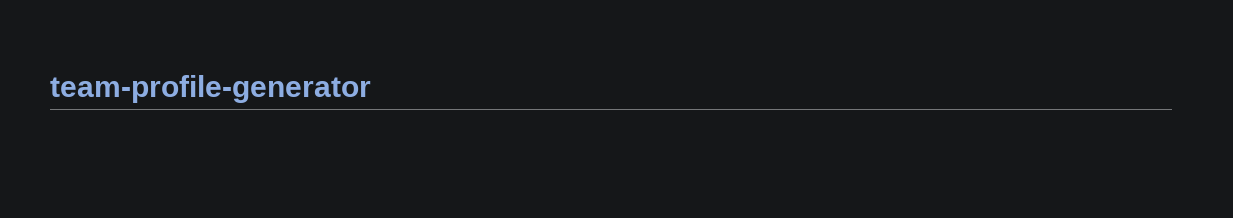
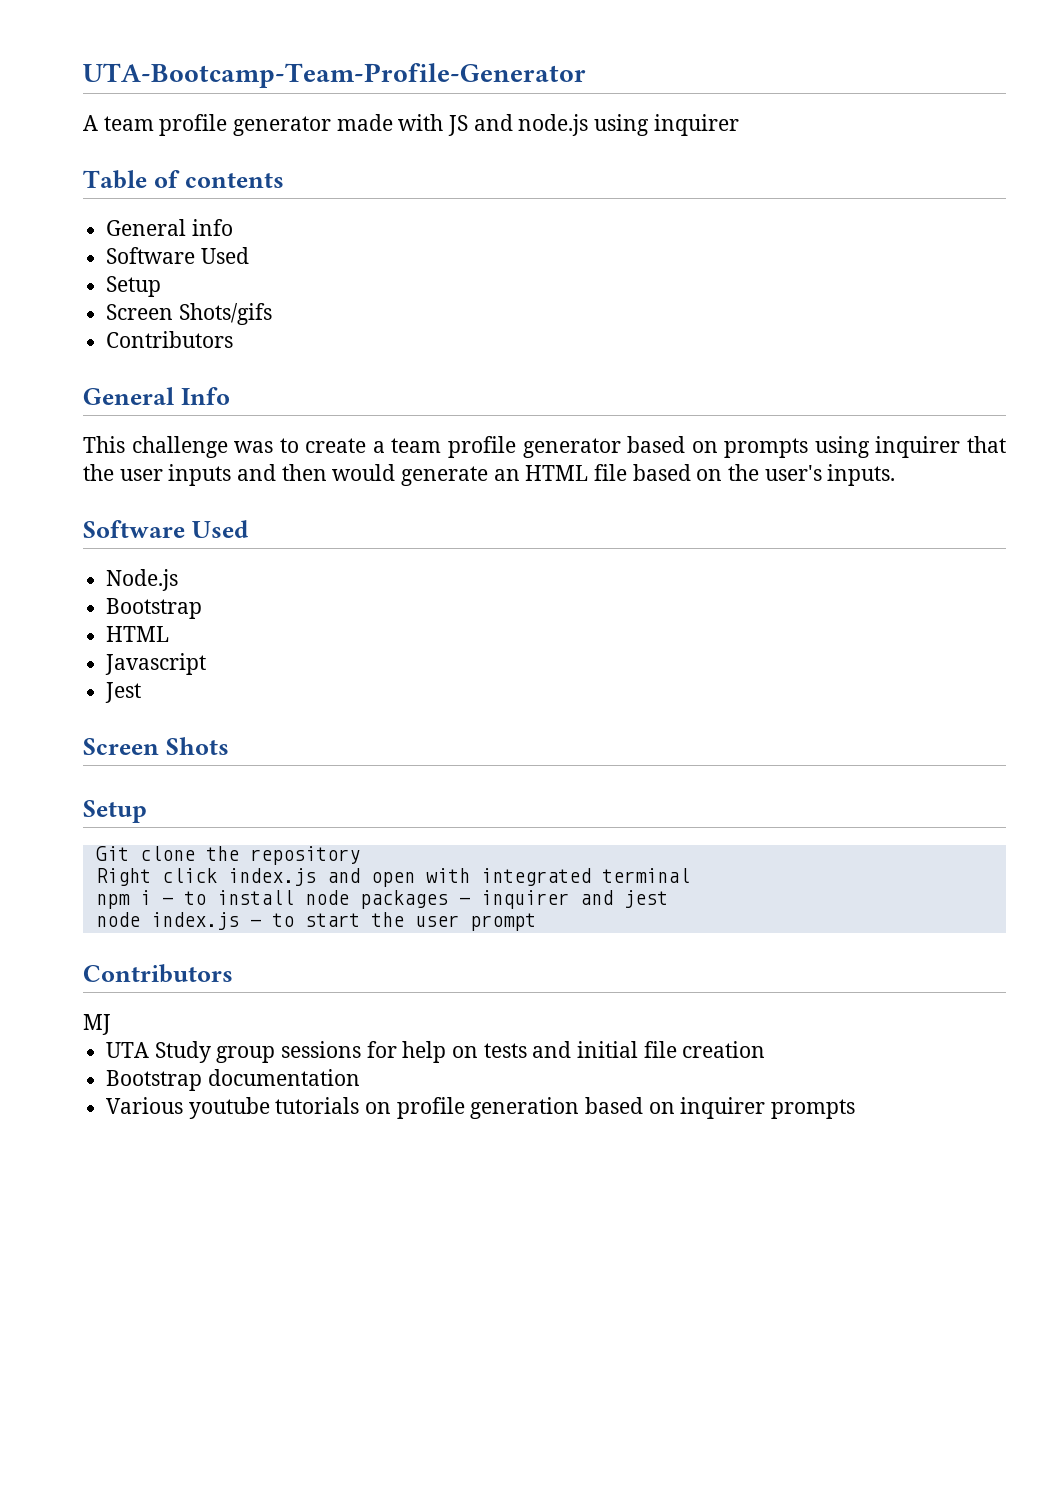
[50,75,371,103] team-profile-generator -> [83,63,586,88] [83,114,739,136] [83,170,284,189] [106,219,233,236] [106,247,249,264] [106,276,162,297] [106,303,272,325] [106,331,234,348] [83,387,230,405] [83,436,1006,458] [83,464,896,486] [83,520,249,538] [106,569,179,591] [106,598,203,619] [106,626,170,642] [105,653,207,675] [105,682,142,703] [83,737,229,755] [83,800,147,823] [95,846,360,865] [95,868,690,887] [95,890,668,909] [95,912,536,931] [83,964,233,983] [83,1014,111,1035] [106,1041,766,1063] [106,1069,360,1091] [106,1097,856,1119] UTA-Bootcamp-Team-Profile-Generator // A team profile generator made with JS and node.js using inquirer // Table of contents // General info // Software Used // Setup // Screen Shots/gifs // Contributors // General Info // This challenge was to create a team profile generator based on prompts using inquirer that the user inputs and then would generate an HTML file based on the user's inputs. // Software Used // Node.js // Bootstrap // HTML // Javascript // Jest // Screen Shots // Setup // Git clone the repository // Right click index.js and open with integrated terminal // npm i - to install node packages - inquirer and jest // node index.js - to start the user prompt // Contributors // MJ // UTA Study group sessions for help on tests and initial file creation // Bootstrap documentation // Various youtube tutorials on profile generation based on inquirer prompts

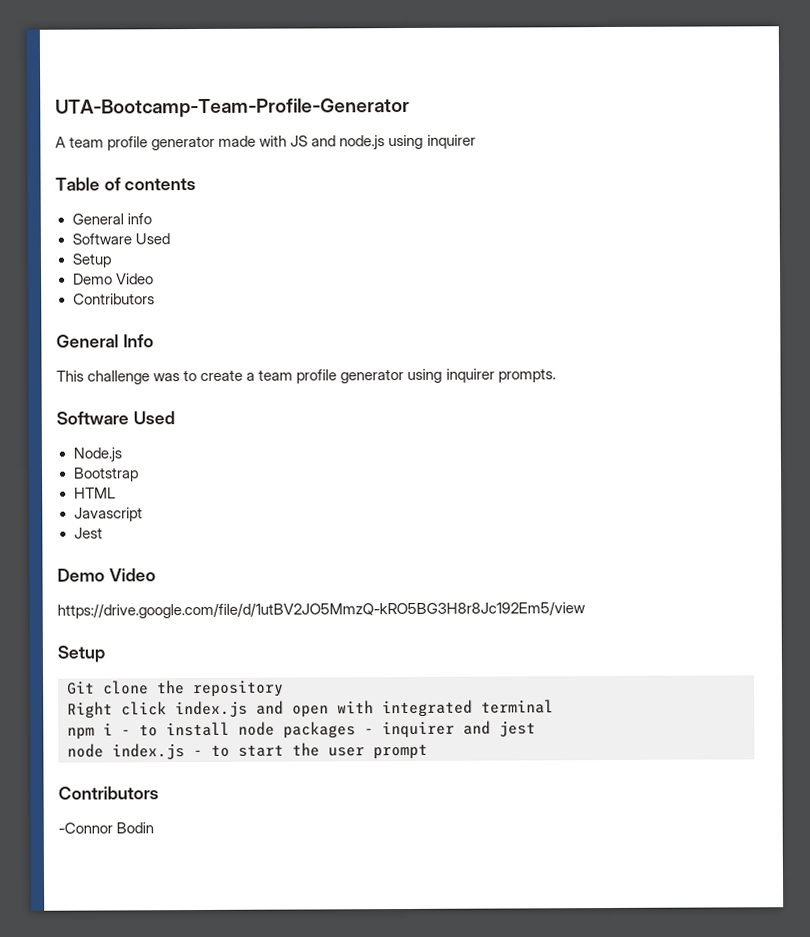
[106,303,272,325] Screen Shots/gifs -> [72,273,154,285] Demo Video
[627,436,1006,458] [83,464,896,486] based on prompts using inquirer that the user inputs and then would generate an HTML file based on the user's inputs. -> [407,368,556,383] using inquirer prompts.
[83,737,229,755] Screen Shots -> [57,568,156,582] [57,601,586,619] Demo Video // https://drive.google.com/file/d/1utBV2JO5MmzQ-kRO5BG3H8r8Jc192Em5/view
[83,1014,111,1035] [106,1041,766,1063] [106,1069,360,1091] [106,1097,856,1119] MJ // UTA Study group sessions for help on tests and initial file creation // Bootstrap documentation // Various youtube tutorials on profile generation based on inquirer prompts -> [58,822,155,834] -Connor Bodin

